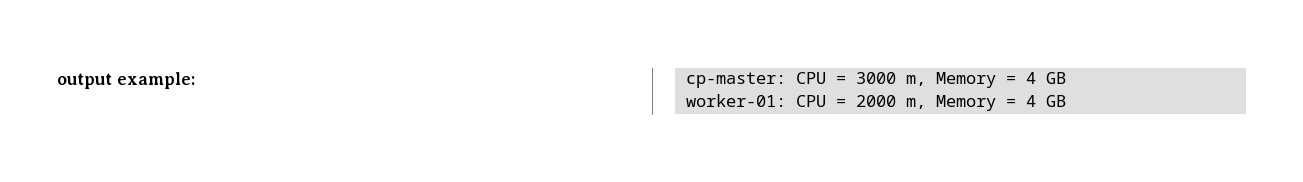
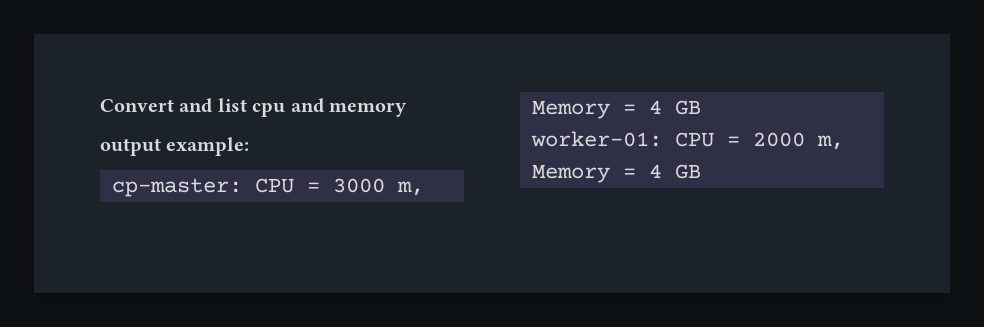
(57, 81) none -> [100,98,407,117] Convert and list cpu and memory //

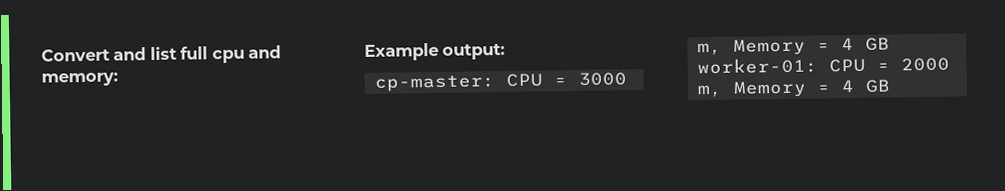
(247, 105) none -> [180,46,209,60] full
[329,102,407,117] [100,137,250,156] memory // output example: -> [41,72,118,87] [364,42,506,61] memory: // Example output:

